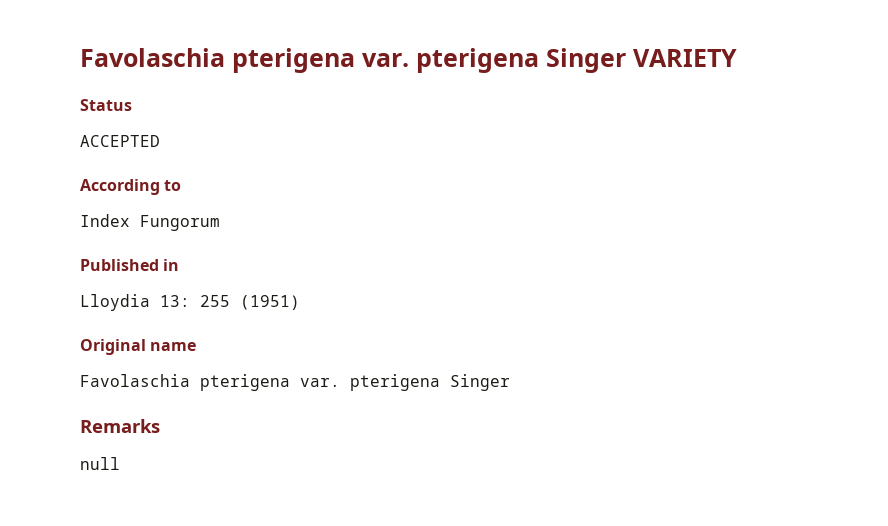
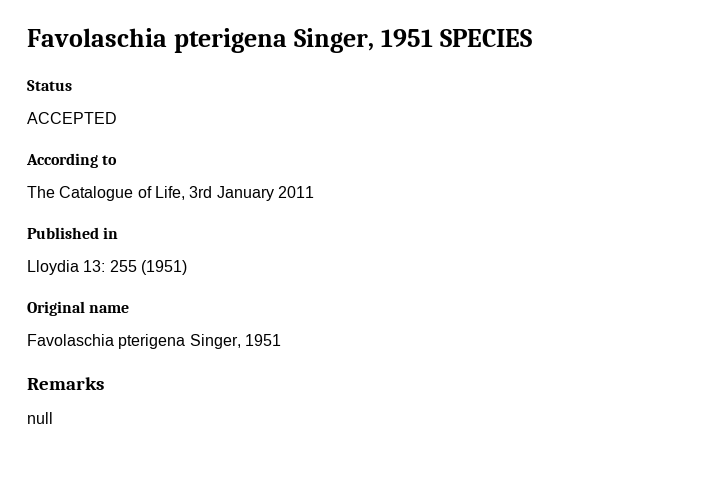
[80,48,737,73] Favolaschia pterigena var. pterigena Singer VARIETY -> [27,28,532,53] Favolaschia pterigena Singer, 1951 SPECIES
[80,214,220,231] Index Fungorum -> [27,186,314,201] The Catalogue of Life, 3rd January 2011
[300,374,510,391] var. pterigena Singer -> [189,334,281,349] Singer, 1951

